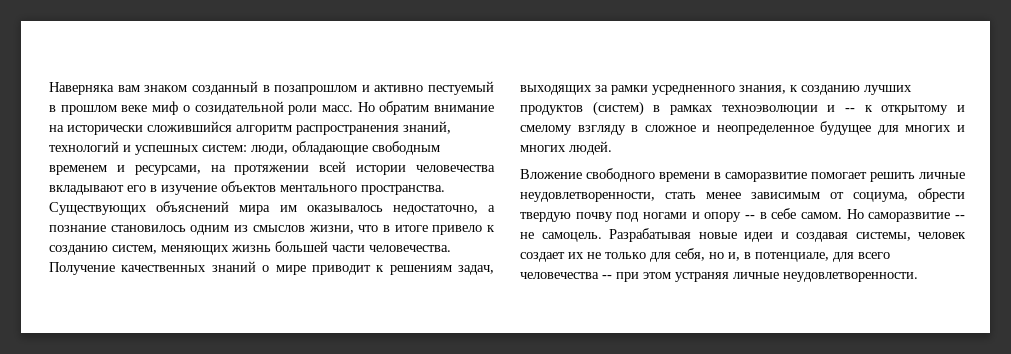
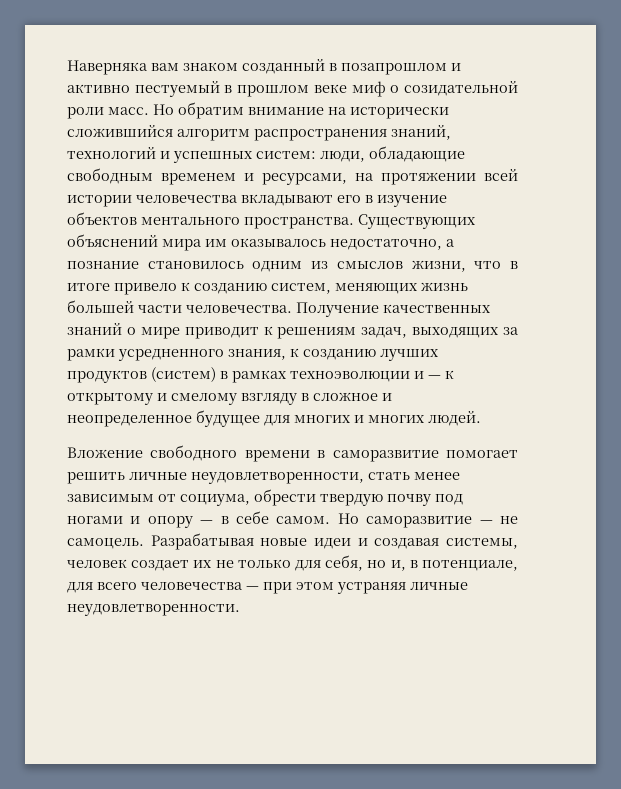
[845,108,855,112] -- -> [428,375,441,379] —
[745,215,755,219] -- -> [200,520,214,524] —
[955,215,965,219] -- -> [479,520,493,524] —
[602,275,612,279] -- -> [246,586,259,590] —

